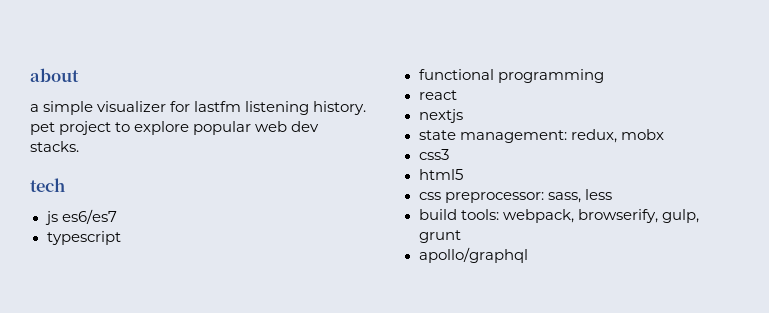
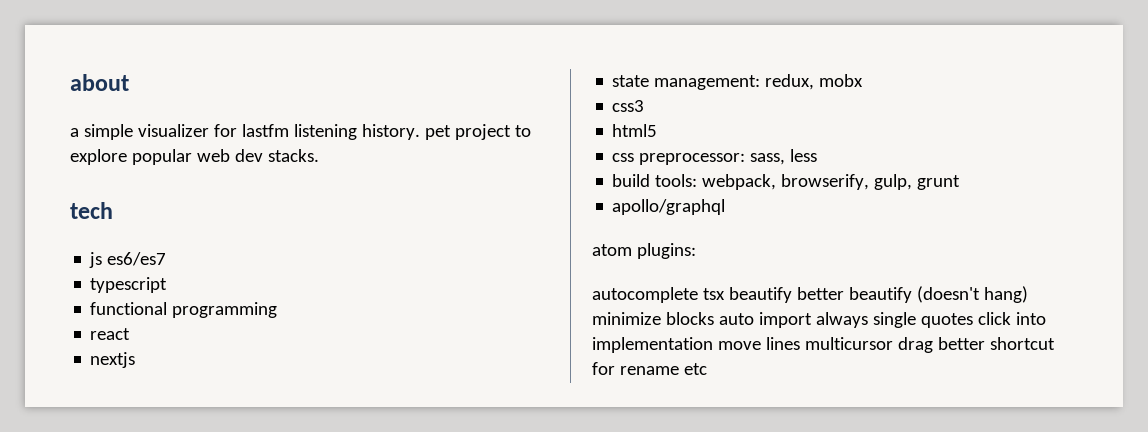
(528, 255) none -> [592,243,696,259] [592,286,1028,303] [592,312,1046,328] [592,337,1055,353] [592,362,707,375] // atom plugins: // autocomplete tsx beautify better beautify (doesn't hang) minimize blocks auto import always single quotes click into implementation move lines multicursor drag better shortcut for rename etc

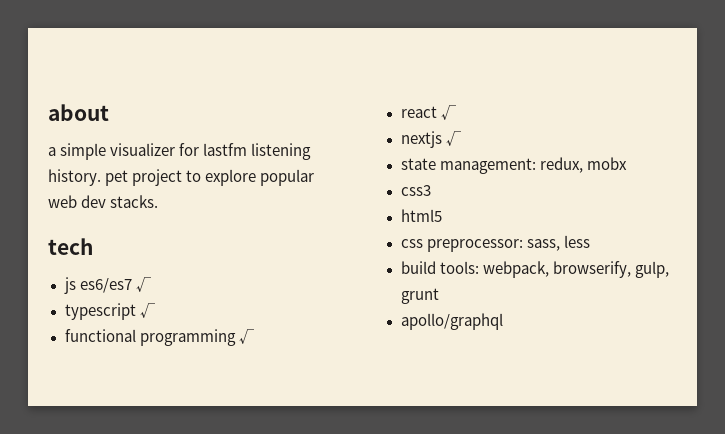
(167, 259) none -> [135,277,151,292] √
(168, 285) none -> [139,303,155,318] √
(278, 310) none -> [238,329,254,344] √
(131, 334) none -> [440,105,456,120] √
(136, 360) none -> [445,131,461,146] √
[592,243,696,259] [592,286,1028,303] [592,312,1046,328] [592,337,1055,353] [592,362,707,375] // atom plugins: // autocomplete tsx beautify better beautify (doesn't hang) minimize blocks auto import always single quotes click into implementation move lines multicursor drag better shortcut for rename etc -> (503, 321) none

